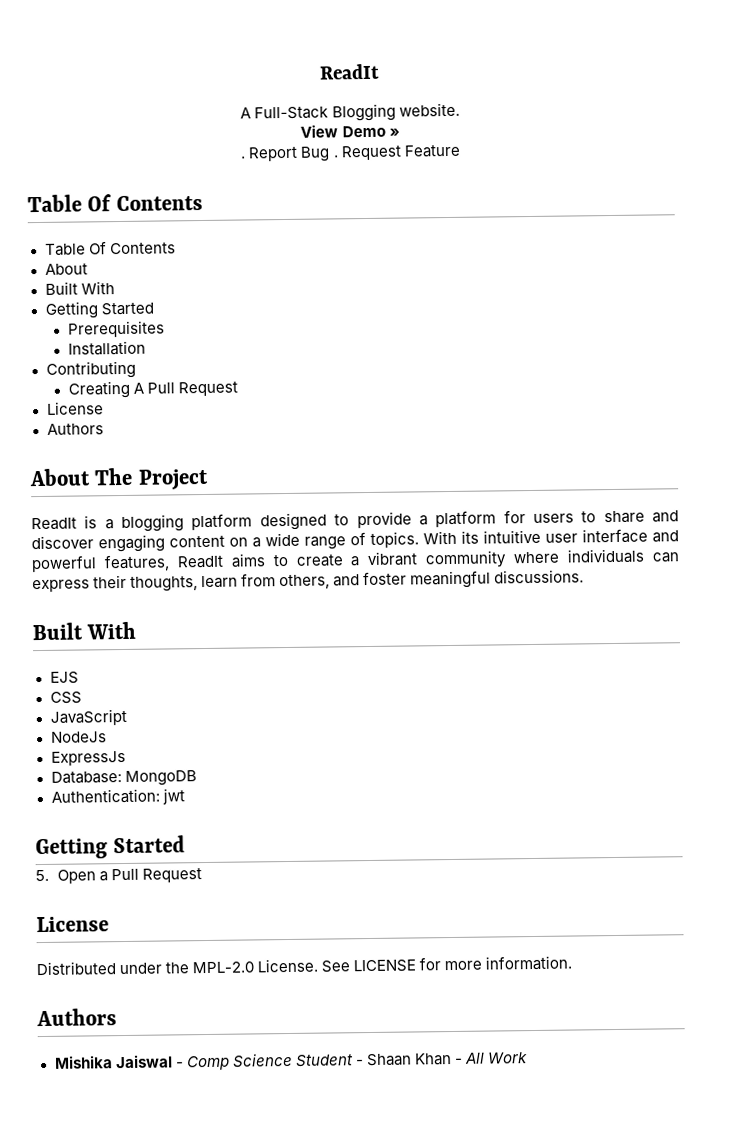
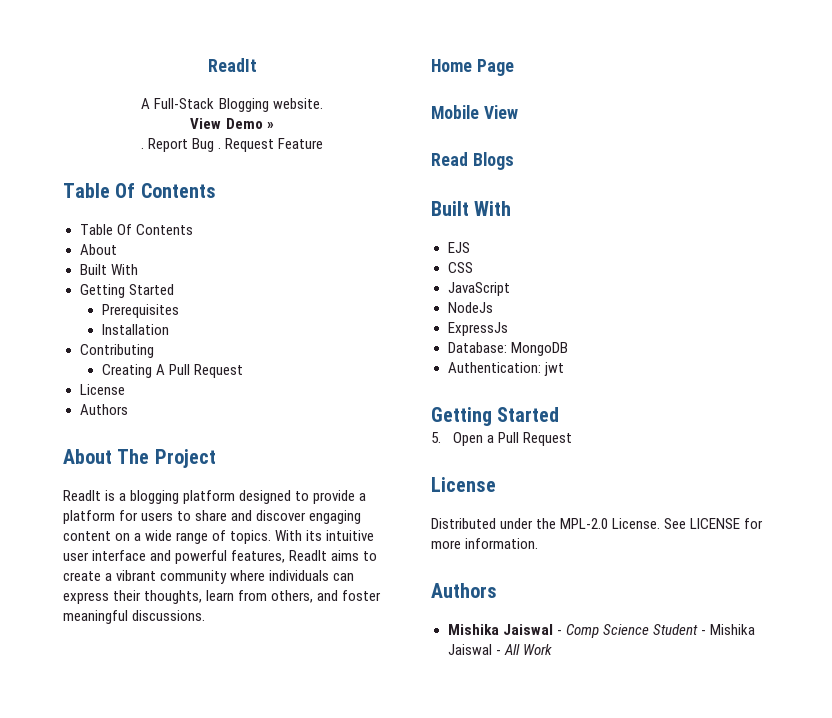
(585, 576) none -> [431,59,514,76] [431,105,518,119] [431,152,514,170] // Home Page // Mobile View // Read Blogs
[365,1053,452,1067] Shaan Khan -> [709,624,755,635] [447,644,492,655] Mishika Jaiswal

